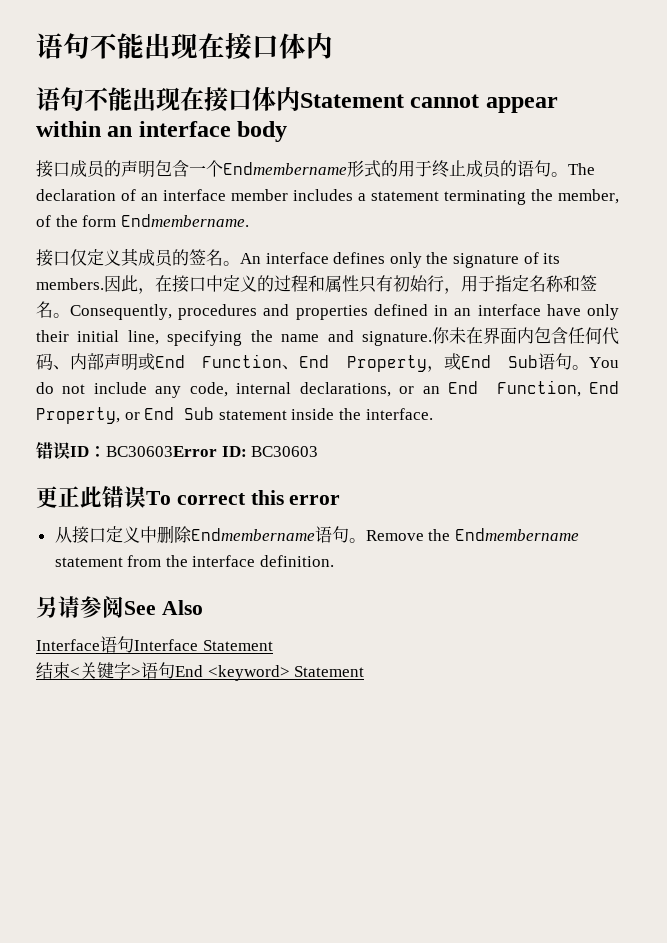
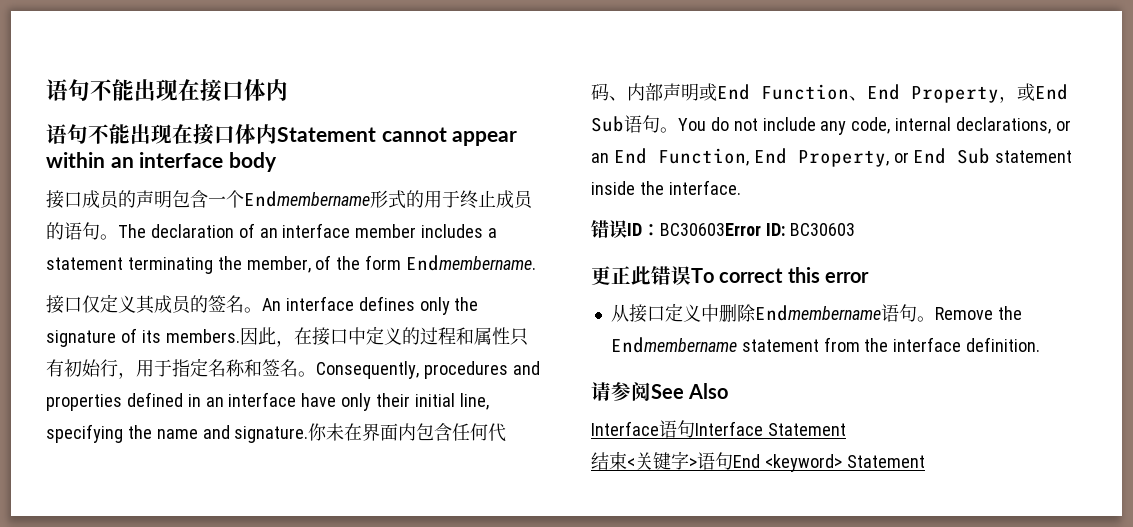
[36,596,58,618] 另 -> (1041, 344) none

